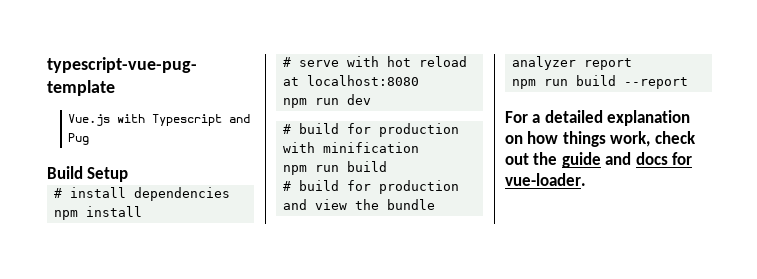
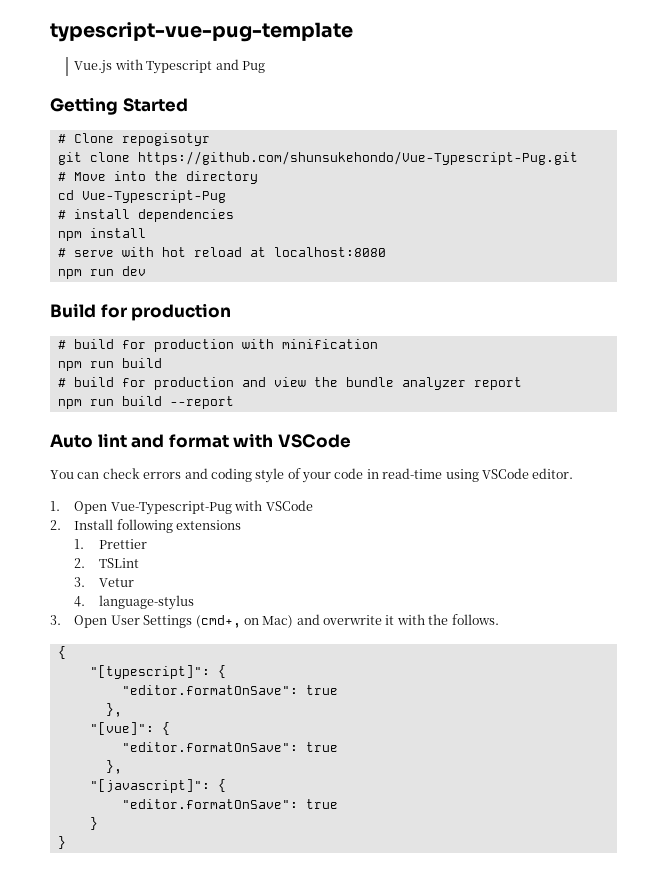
[47,166,129,182] Build Setup -> [50,97,188,115] [57,133,210,146] [57,151,578,165] [57,171,258,184] [57,190,226,203] Getting Started // # Clone repogisotyr // git clone https://github.com/shunsukehondo/Vue-Typescript-Pug.git // # Move into the directory // cd Vue-Typescript-Pug
(372, 99) none -> [50,303,232,321] // Build for production
[505,110,691,126] [505,131,696,147] [505,152,693,168] [505,173,586,186] For a detailed explanation on how things work, check out the guide and docs for vue-loader. -> [50,433,351,448] [50,468,574,483] [50,500,313,515] [50,519,242,533] [74,539,147,549] [74,558,139,568] [74,577,134,587] [74,595,194,610] [50,614,499,628] [57,646,66,659] [89,665,226,679] [121,685,338,695] [105,703,122,717] [89,722,170,735] [121,742,338,752] [105,760,122,774] [89,779,226,793] [121,799,338,809] [89,817,98,830] [57,836,66,849] Auto lint and format with VSCode // You can check errors and coding style of your code in read-time using VSCode editor. // 1. Open Vue-Typescript-Pug with VSCode // 2. Install following extensions // 1. Prettier // 2. TSLint // 3. Vetur // 4. language-stylus // 3. Open User Settings (cmd+, on Mac) and overwrite it with the follows. // { // "[typescript]": { // "editor.formatOnSave": true // }, // "[vue]": { // "editor.formatOnSave": true // }, // "[javascript]": { // "editor.formatOnSave": true // } // }

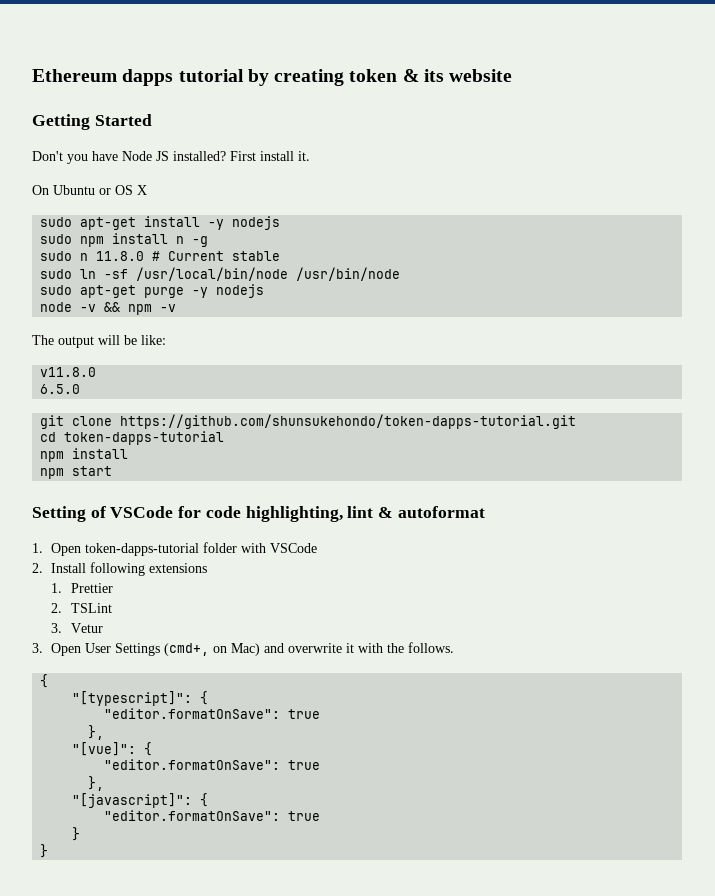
[50,22,353,42] [74,59,265,74] [50,97,188,115] [57,133,210,146] [57,151,578,165] [57,171,258,184] [57,190,226,203] [57,209,234,222] [57,228,146,241] [57,247,386,257] [57,266,146,279] [50,303,232,321] [57,339,378,352] [57,358,162,371] [57,377,522,390] [57,396,234,409] [50,433,351,448] [50,468,574,483] typescript-vue-pug-template // Vue.js with Typescript and Pug // Getting Started // # Clone repogisotyr // git clone https://github.com/shunsukehondo/Vue-Typescript-Pug.git // # Move into the directory // cd Vue-Typescript-Pug // # install dependencies // npm install // # serve with hot reload at localhost:8080 // npm run dev // Build for production // # build for production with minification // npm run build // # build for production and view the bundle analyzer report // npm run build --report // Auto lint and format with VSCode // You can check errors and coding style of your code in read-time using VSCode editor. -> [32,69,513,86] [32,114,152,130] [32,151,310,164] [32,185,147,195] [40,216,281,230] [40,233,209,247] [40,251,281,261] [40,267,401,281] [40,284,265,298] [40,302,177,315] [32,335,166,348] [40,367,97,377] [40,384,81,394] [40,414,577,429] [40,431,225,445] [40,448,129,462] [40,466,113,479] [32,506,485,522] Ethereum dapps tutorial by creating token & its website // Getting Started // Don't you have Node JS installed? First install it. // On Ubuntu or OS X // sudo apt-get install -y nodejs // sudo npm install n -g // sudo n 11.8.0 # Current stable // sudo ln -sf /usr/local/bin/node /usr/bin/node // sudo apt-get purge -y nodejs // node -v && npm -v // The output will be like: // v11.8.0 // 6.5.0 // git clone https://github.com/shunsukehondo/token-dapps-tutorial.git // cd token-dapps-tutorial // npm install // npm start // Setting of VSCode for code highlighting, lint & autoformat
[110,501,232,515] Vue-Typescript-Pug -> [85,542,238,556] token-dapps-tutorial folder
[74,595,194,610] // 4. language-stylus -> (103, 628) none

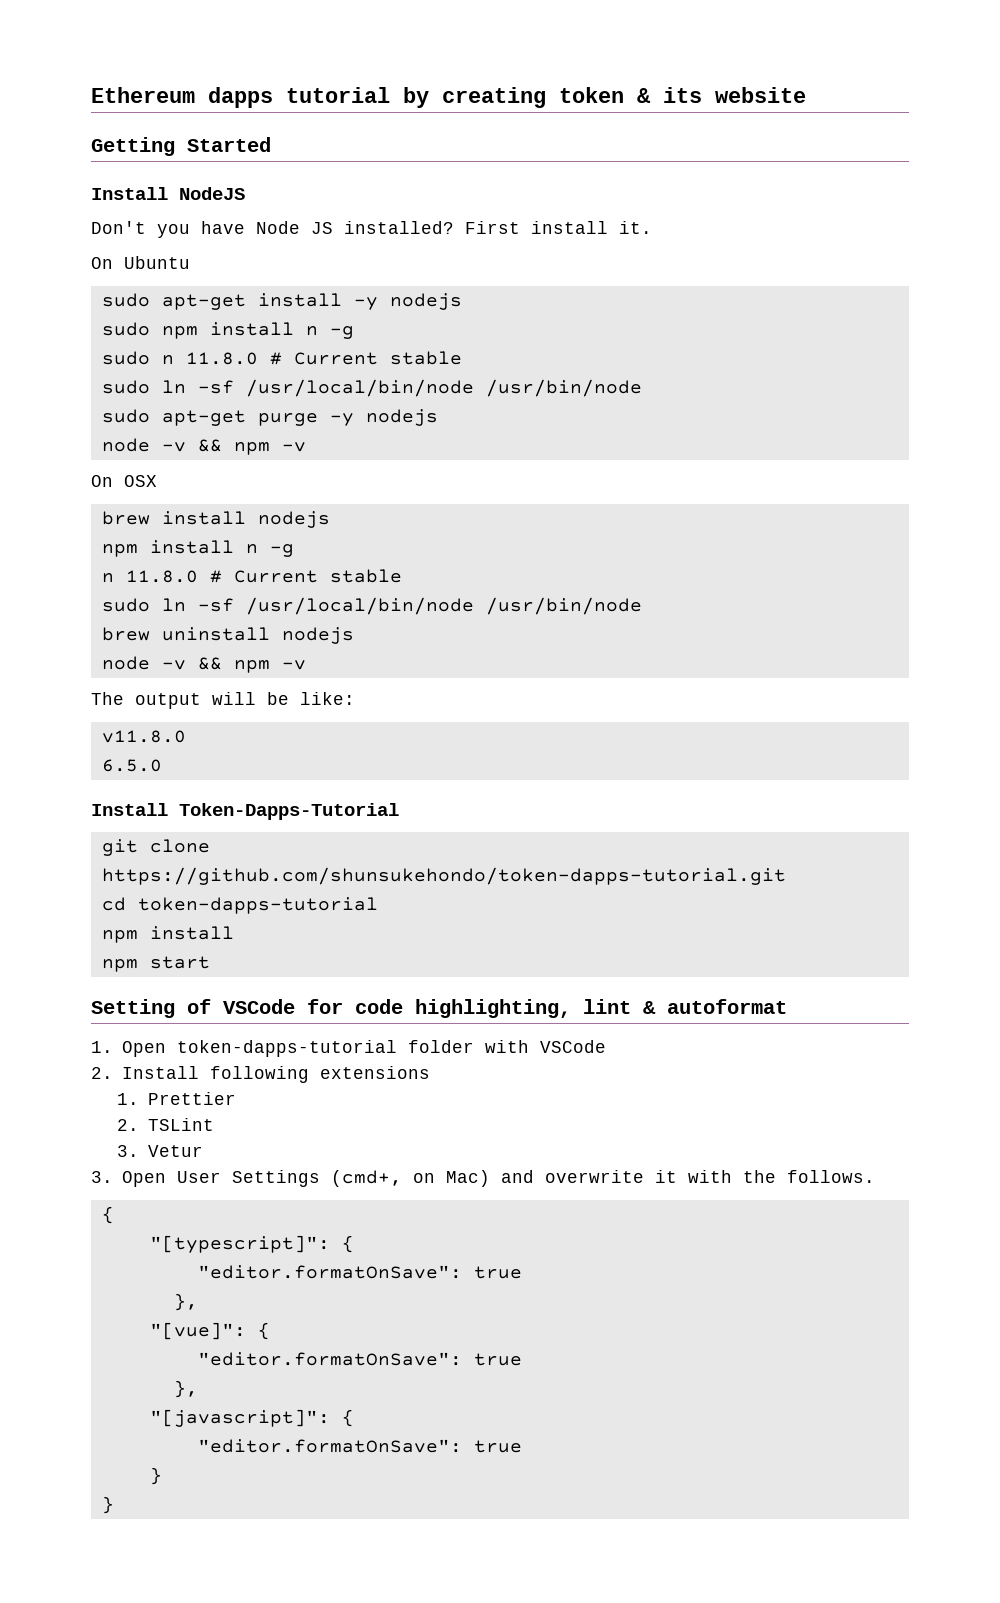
(152, 120) none -> [91,187,245,200] // Install NodeJS
[99,185,147,195] or OS X -> (190, 262) none
(177, 308) none -> [91,475,157,487] [101,511,330,528] [101,540,294,557] [101,569,402,583] [101,597,642,615] [101,627,354,644] [101,656,306,673] // On OSX // brew install nodejs // npm install n -g // n 11.8.0 # Current stable // sudo ln -sf /usr/local/bin/node /usr/bin/node // brew uninstall nodejs // node -v && npm -v
(81, 389) none -> [91,803,399,820] // Install Token-Dapps-Tutorial

